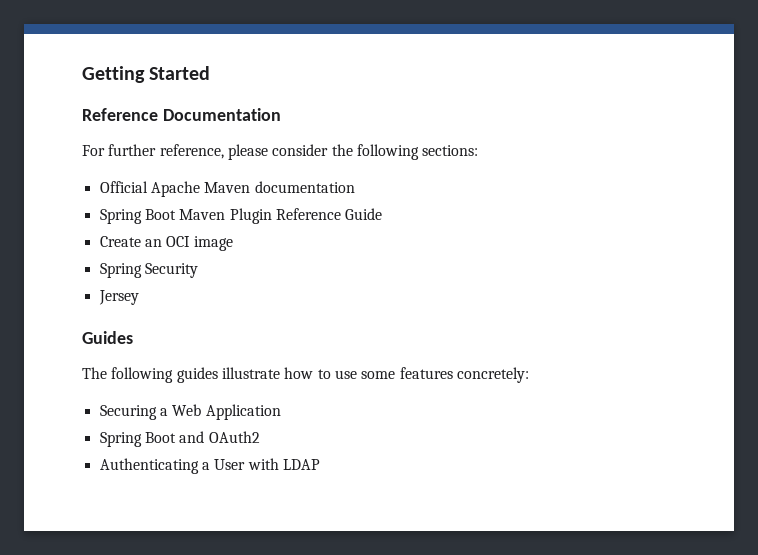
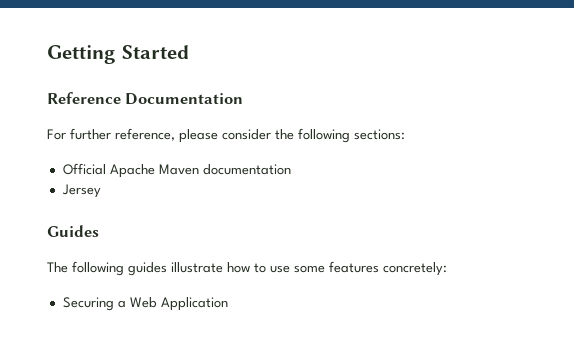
[99,208,383,224] [99,236,233,251] [99,263,198,278] // Spring Boot Maven Plugin Reference Guide // Create an OCI image // Spring Security -> (291, 169) none
[99,431,260,447] [99,458,320,474] // Spring Boot and OAuth2 // Authenticating a User with LDAP -> (228, 304) none

